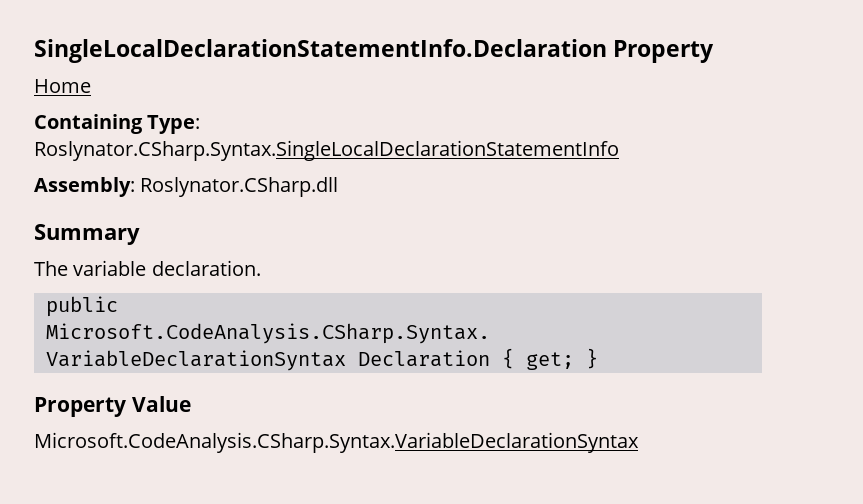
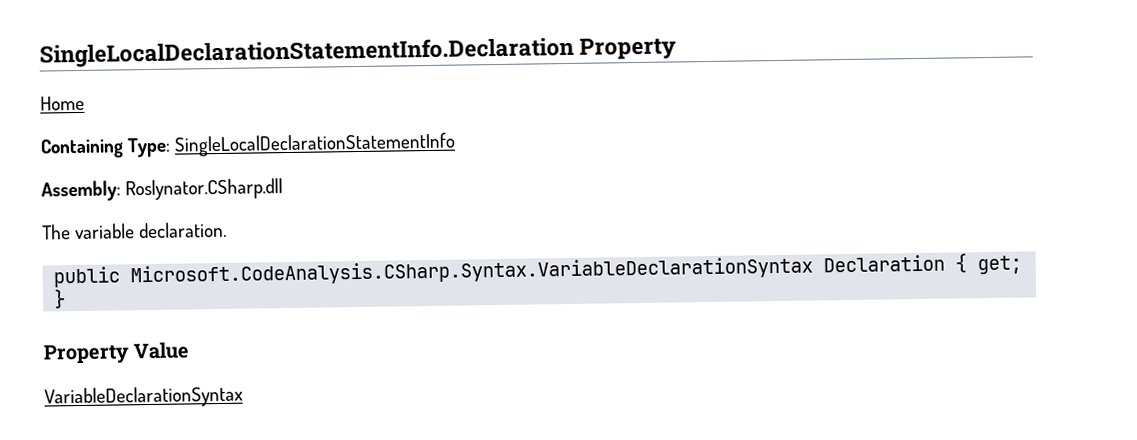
[34,140,619,161] Roslynator.CSharp.Syntax.SingleLocalDeclarationStatementInfo -> [174,132,457,157] SingleLocalDeclarationStatementInfo
[34,224,140,245] // Summary -> (284, 189) none
[34,432,639,453] Microsoft.CodeAnalysis.CSharp.Syntax.VariableDeclarationSyntax -> [44,385,243,409] VariableDeclarationSyntax

